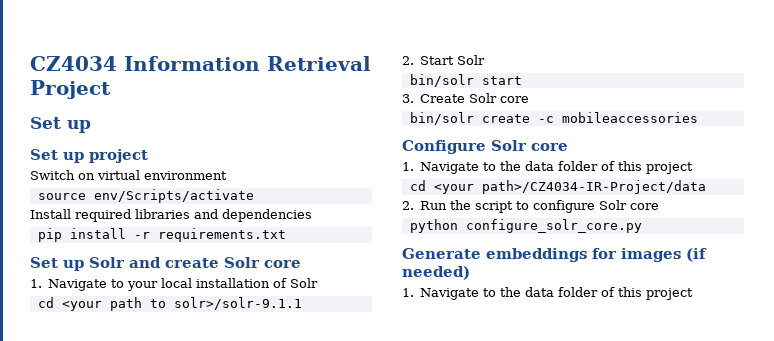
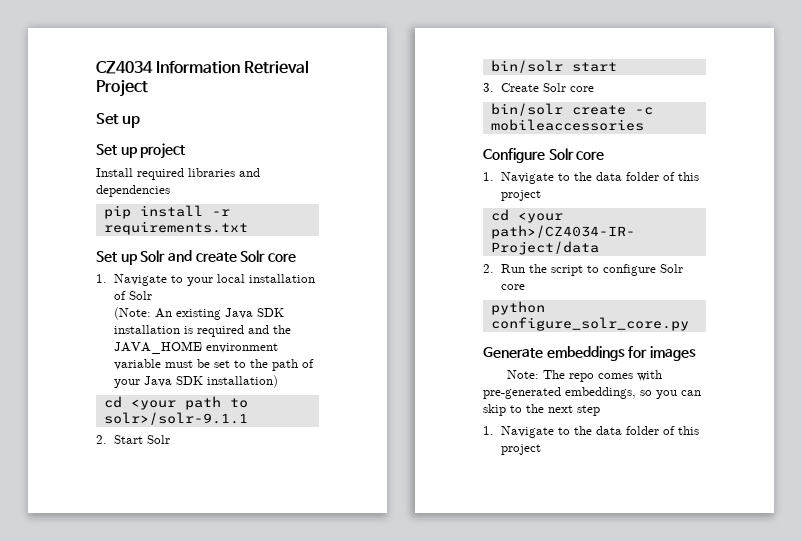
[30,170,227,180] [37,189,254,203] // Switch on virtual environment // source env/Scripts/activate -> (186, 151) none
(319, 283) none -> [114,307,285,320] [114,325,292,337] [114,341,279,354] [114,359,315,371] [114,375,279,388] // (Note: An existing Java SDK installation is required and the JAVA_HOME environment variable must be set to the path of your Java SDK installation)
[686,248,707,262] [402,266,470,280] (if needed) -> [507,370,663,382] [483,387,701,399] [483,404,600,416] // Note: The repo comes with pre-generated embeddings, so you can skip to the next step

